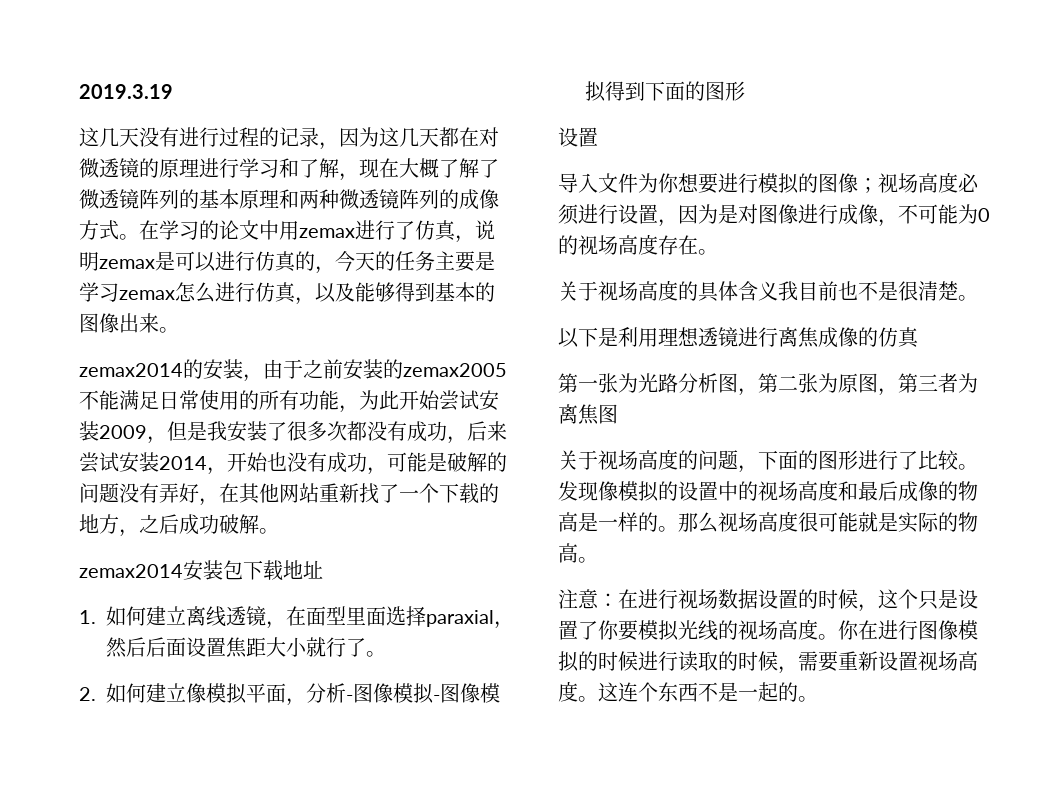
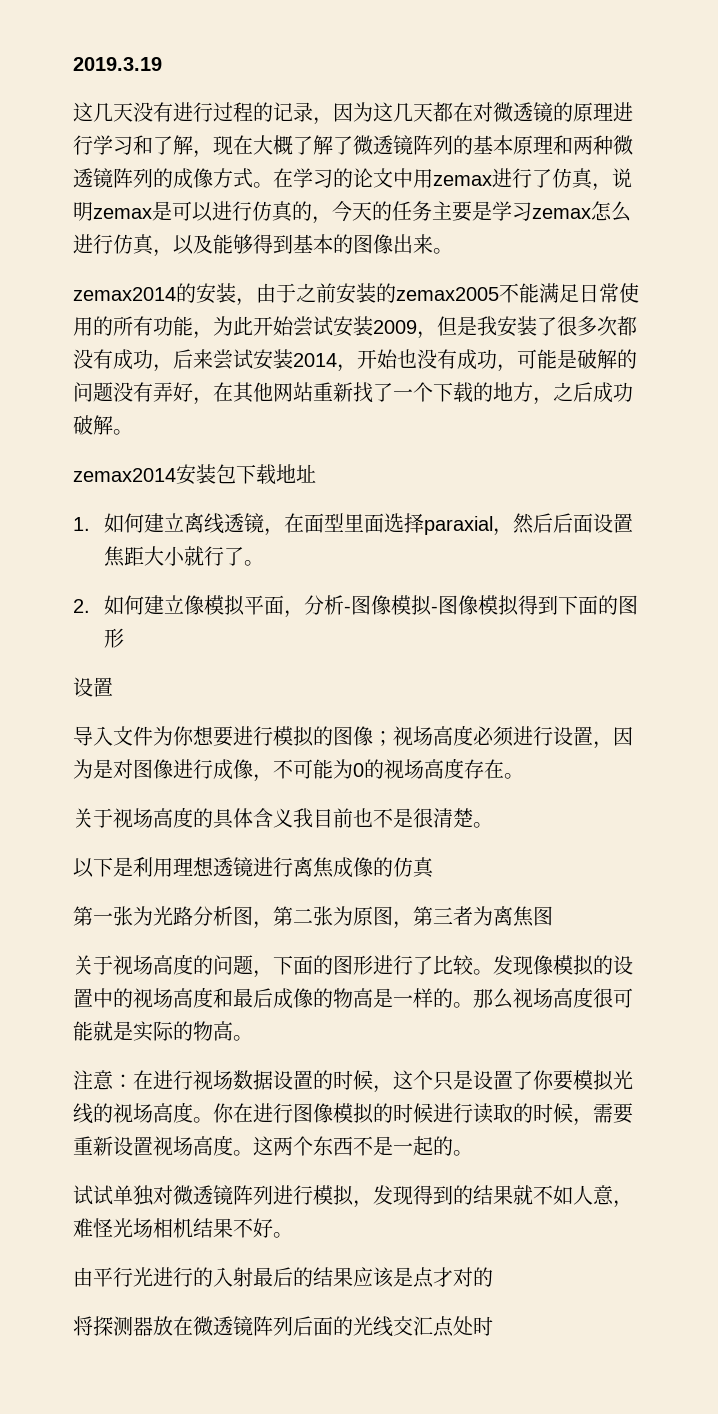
[618,682,638,702] 连 -> [273,1136,293,1156] 两
(818, 699) none -> [73,1185,633,1208] [73,1218,293,1238] [73,1267,493,1288] [73,1316,493,1337] // 试试单独对微透镜阵列进行模拟，发现得到的结果就不如人意，难怪光场相机结果不好。 // 由平行光进行的入射最后的结果应该是点才对的 // 将探测器放在微透镜阵列后面的光线交汇点处时

